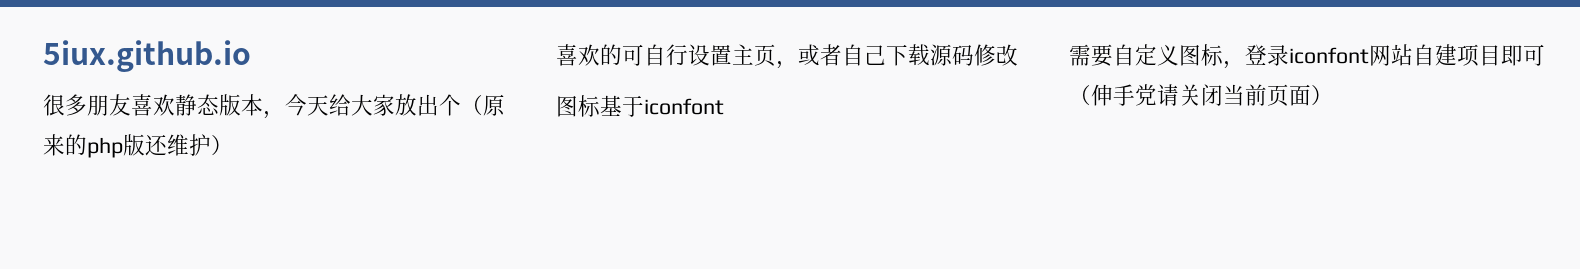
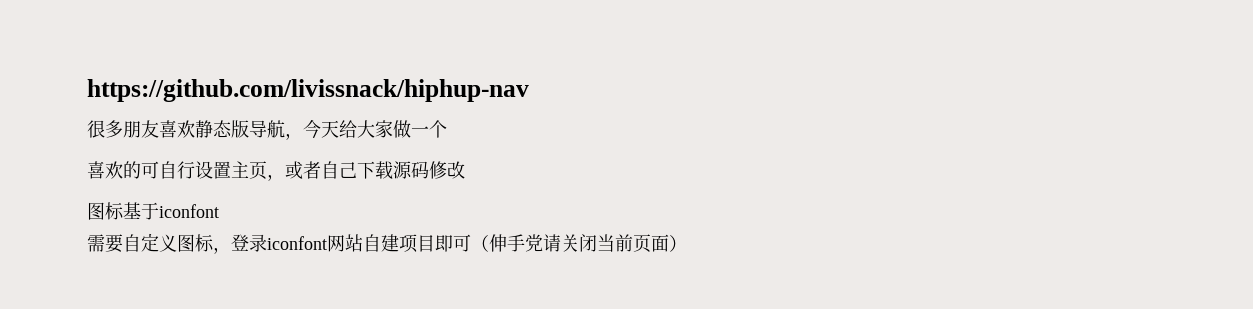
[43,40,251,72] 5iux.github.io -> [87,79,529,102] https://github.com/livissnack/hiphup-nav
[241,94,263,116] 本 -> [249,120,285,138] 导航
[395,94,439,116] 放出 -> [393,120,429,138] 做一
[461,94,505,116] [43,134,233,158] （原来的php版还维护） -> (447, 129) none

